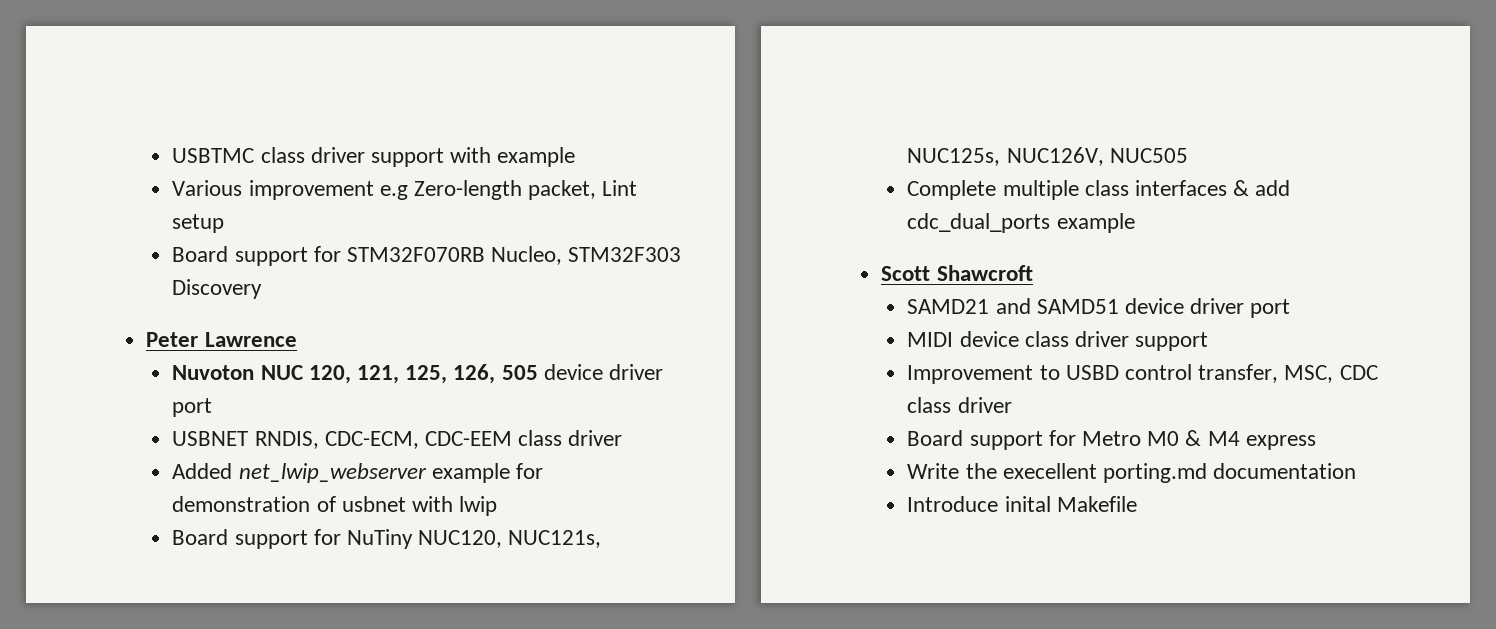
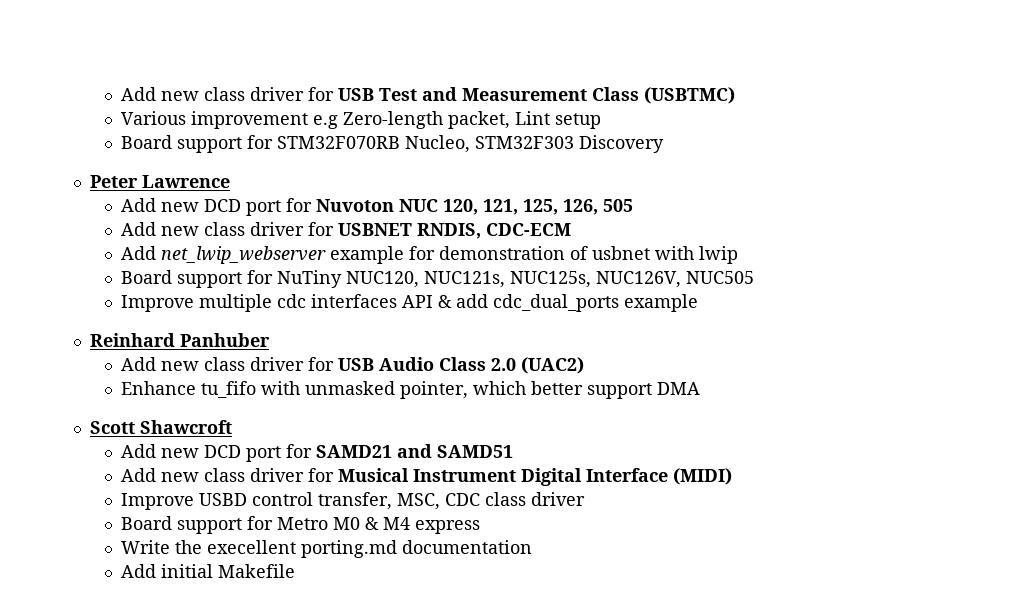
[172,147,576,167] USBTMC class driver support with example -> [121,87,736,104] Add new class driver for USB Test and Measurement Class (USBTMC)
(297, 339) none -> [121,198,313,216] Add new DCD port for
[543,364,663,380] [172,398,213,417] [172,430,623,449] [172,463,233,479] device driver port // USBNET RNDIS, CDC-ECM, CDC-EEM class driver // Added -> [121,222,572,239] [121,246,157,260] // Add new class driver for USBNET RNDIS, CDC-ECM // Add
[907,180,1227,200] Complete multiple class interfaces -> [121,294,434,312] Improve multiple cdc interfaces API
[881,265,1033,281] [907,298,1291,318] [907,331,1209,351] [907,365,1060,384] Scott Shawcroft // SAMD21 and SAMD51 device driver port // MIDI device class driver support // Improvement to -> [89,333,270,347] [121,357,585,374] [121,381,701,399] [89,420,232,434] [121,444,514,462] [121,468,733,486] [121,493,195,510] Reinhard Panhuber // Add new class driver for USB Audio Class 2.0 (UAC2) // Enhance tu_fifo with unmasked pointer, which better support DMA // Scott Shawcroft // Add new DCD port for SAMD21 and SAMD51 // Add new class driver for Musical Instrument Digital Interface (MIDI) // Improve
[907,496,1051,512] Introduce inital -> [121,564,214,578] Add initial

